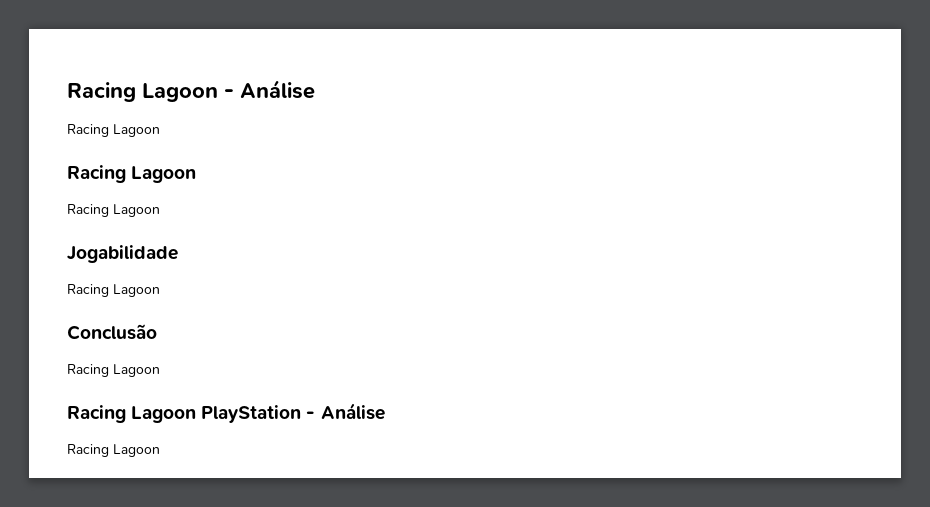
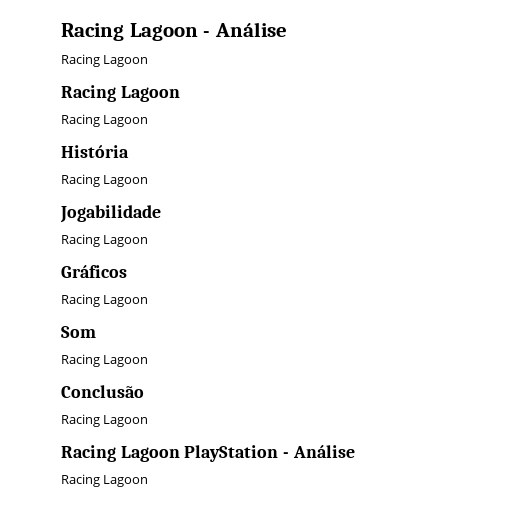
(160, 210) none -> [61,145,129,158] [61,174,149,187] // História // Racing Lagoon
(160, 290) none -> [61,265,127,278] [61,294,149,307] [61,326,96,338] [61,354,149,367] // Gráficos // Racing Lagoon // Som // Racing Lagoon

